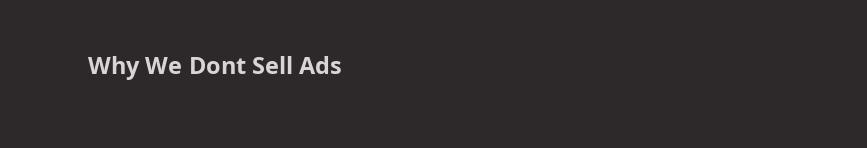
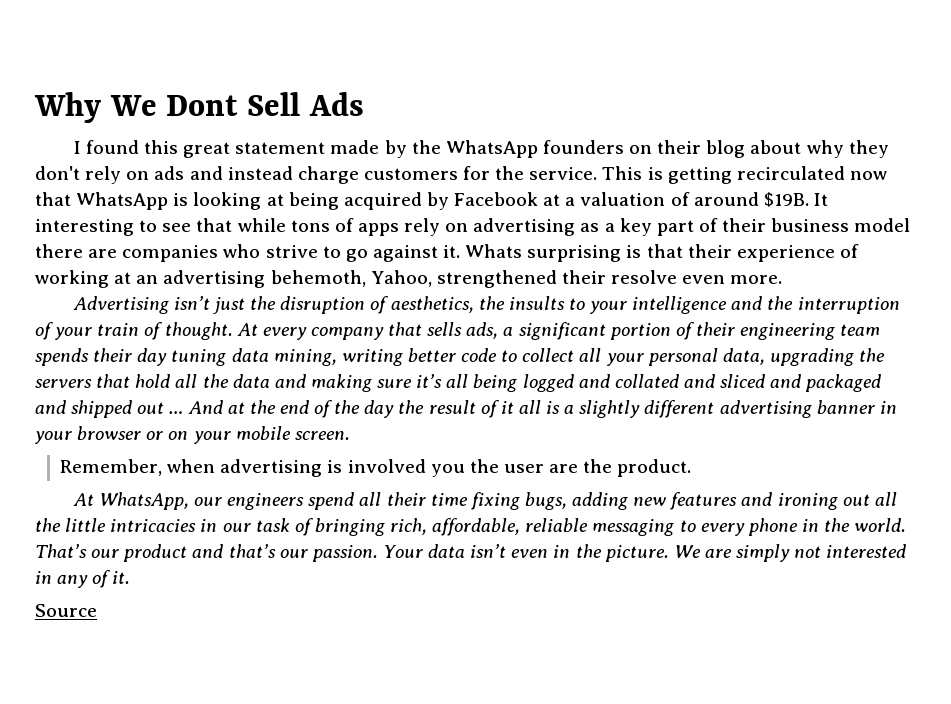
(343, 65) none -> [73,140,889,158] [35,166,887,184] [35,192,828,210] [35,218,911,236] [35,244,859,262] [35,270,783,288] [72,296,900,314] [35,322,881,340] [35,348,886,366] [35,374,882,392] [35,400,897,418] [35,426,350,444] [60,459,692,477] [72,492,897,510] [35,518,907,536] [35,544,907,562] [35,570,131,588] [35,604,97,617] // I found this great statement made by the WhatsApp founders on their blog about why they don't rely on ads and instead charge customers for the service. This is getting recirculated now that WhatsApp is looking at being acquired by Facebook at a valuation of around $19B. It interesting to see that while tons of apps rely on advertising as a key part of their business model there are companies who strive to go against it. Whats surprising is that their experience of working at an advertising behemoth, Yahoo, strengthened their resolve even more. // Advertising isn’t just the disruption of aesthetics, the insults to your intelligence and the interruption of your train of thought. At every company that sells ads, a significant portion of their engineering team spends their day tuning data mining, writing better code to collect all your personal data, upgrading the servers that hold all the data and making sure it’s all being logged and collated and sliced and packaged and shipped out … And at the end of the day the result of it all is a slightly different advertising banner in your browser or on your mobile screen. // Remember, when advertising is involved you the user are the product. // At WhatsApp, our engineers spend all their time fixing bugs, adding new features and ironing out all the little intricacies in our task of bringing rich, affordable, reliable messaging to every phone in the world. That’s our product and that’s our passion. Your data isn’t even in the picture. We are simply not interested in any of it. // Source

